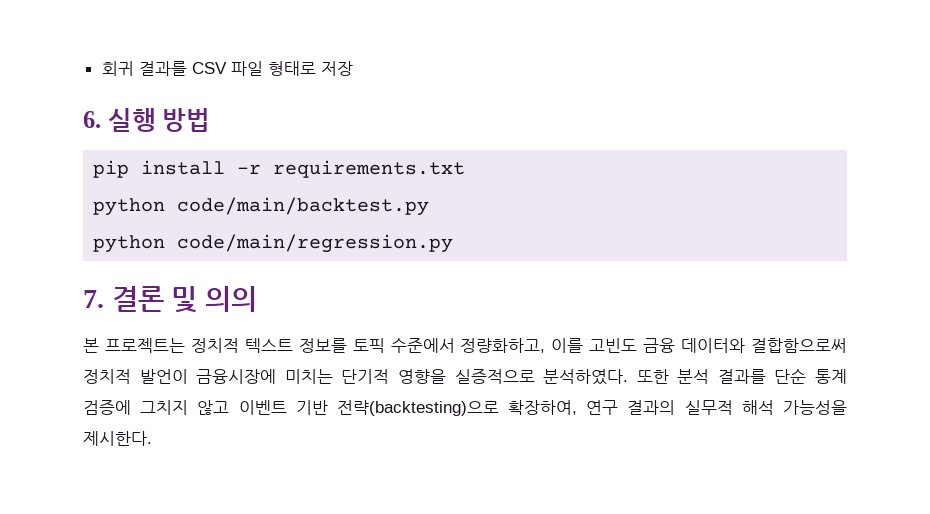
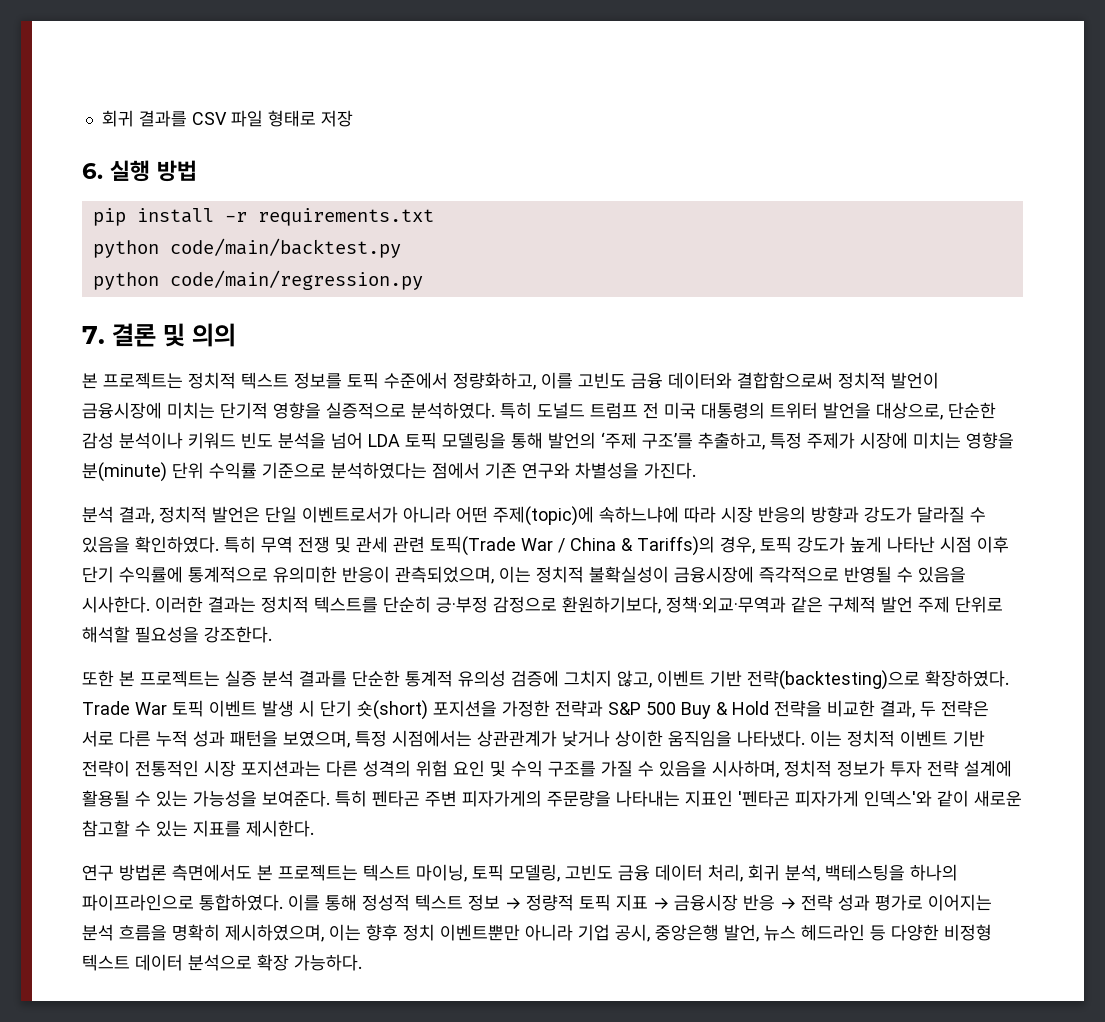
[636,368,848,384] 또한 분석 결과를 단순 통계 -> [500,402,996,420] [82,432,1014,450] [82,462,696,482] [82,506,986,526] [82,536,1009,556] [82,566,966,584] [82,596,1003,614] [82,626,272,643] [82,670,506,687] 특히 도널드 트럼프 전 미국 대통령의 트위터 발언을 대상으로, 단순한 감성 분석이나 키워드 빈도 분석을 넘어 LDA 토픽 모델링을 통해 발언의 ‘주제 구조’를 추출하고, 특정 주제가 시장에 미치는 영향을 분(minute) 단위 수익률 기준으로 분석하였다는 점에서 기존 연구와 차별성을 가진다. // 분석 결과, 정치적 발언은 단일 이벤트로서가 아니라 어떤 주제(topic)에 속하느냐에 따라 시장 반응의 방향과 강도가 달라질 수 있음을 확인하였다. 특히 무역 전쟁 및 관세 관련 토픽(Trade War / China & Tariffs)의 경우, 토픽 강도가 높게 나타난 시점 이후 단기 수익률에 통계적으로 유의미한 반응이 관측되었으며, 이는 정치적 불확실성이 금융시장에 즉각적으로 반영될 수 있음을 시사한다. 이러한 결과는 정치적 텍스트를 단순히 긍·부정 감정으로 환원하기보다, 정책·외교·무역과 같은 구체적 발언 주제 단위로 해석할 필요성을 강조한다. // 또한 본 프로젝트는 실증 분석 결과를 단순한 통계적 유의성
[197,400,230,415] 않고 -> [617,670,652,688] 않고,
[508,400,847,415] [83,431,152,446] 확장하여, 연구 결과의 실무적 해석 가능성을 제시한다. -> [925,670,1009,687] [82,700,989,720] [82,730,985,748] [82,760,1012,778] [82,790,1022,807] [82,820,314,837] [82,864,958,882] [82,894,992,911] [82,924,992,942] [82,954,362,971] 확장하였다. Trade War 토픽 이벤트 발생 시 단기 숏(short) 포지션을 가정한 전략과 S&P 500 Buy & Hold 전략을 비교한 결과, 두 전략은 서로 다른 누적 성과 패턴을 보였으며, 특정 시점에서는 상관관계가 낮거나 상이한 움직임을 나타냈다. 이는 정치적 이벤트 기반 전략이 전통적인 시장 포지션과는 다른 성격의 위험 요인 및 수익 구조를 가질 수 있음을 시사하며, 정치적 정보가 투자 전략 설계에 활용될 수 있는 가능성을 보여준다. 특히 펜타곤 주변 피자가게의 주문량을 나타내는 지표인 '펜타곤 피자가게 인덱스'와 같이 새로운 참고할 수 있는 지표를 제시한다. // 연구 방법론 측면에서도 본 프로젝트는 텍스트 마이닝, 토픽 모델링, 고빈도 금융 데이터 처리, 회귀 분석, 백테스팅을 하나의 파이프라인으로 통합하였다. 이를 통해 정성적 텍스트 정보 → 정량적 토픽 지표 → 금융시장 반응 → 전략 성과 평가로 이어지는 분석 흐름을 명확히 제시하였으며, 이는 향후 정치 이벤트뿐만 아니라 기업 공시, 중앙은행 발언, 뉴스 헤드라인 등 다양한 비정형 텍스트 데이터 분석으로 확장 가능하다.

